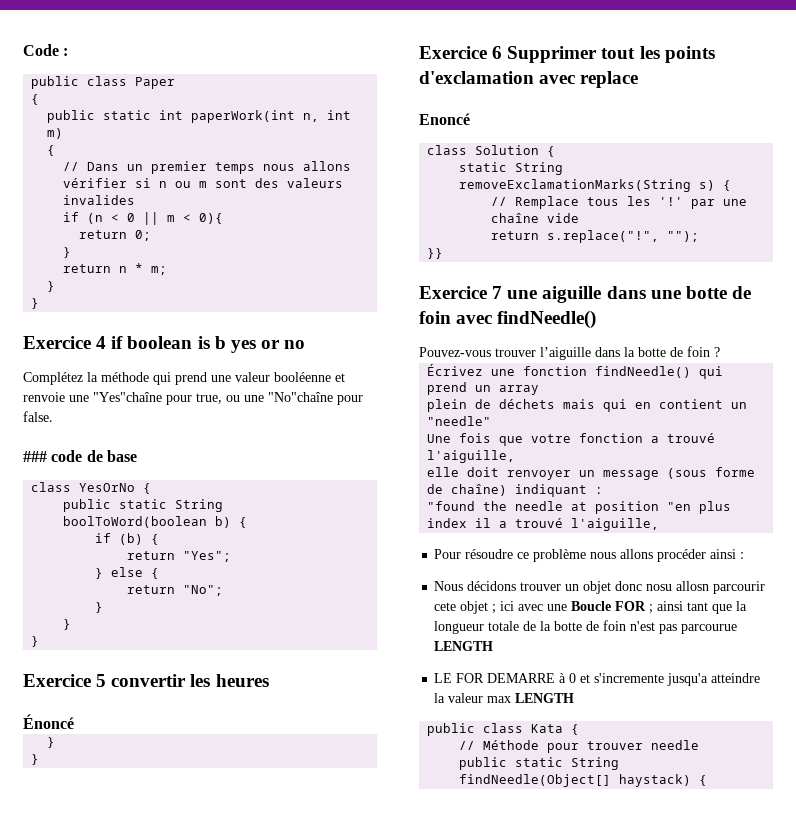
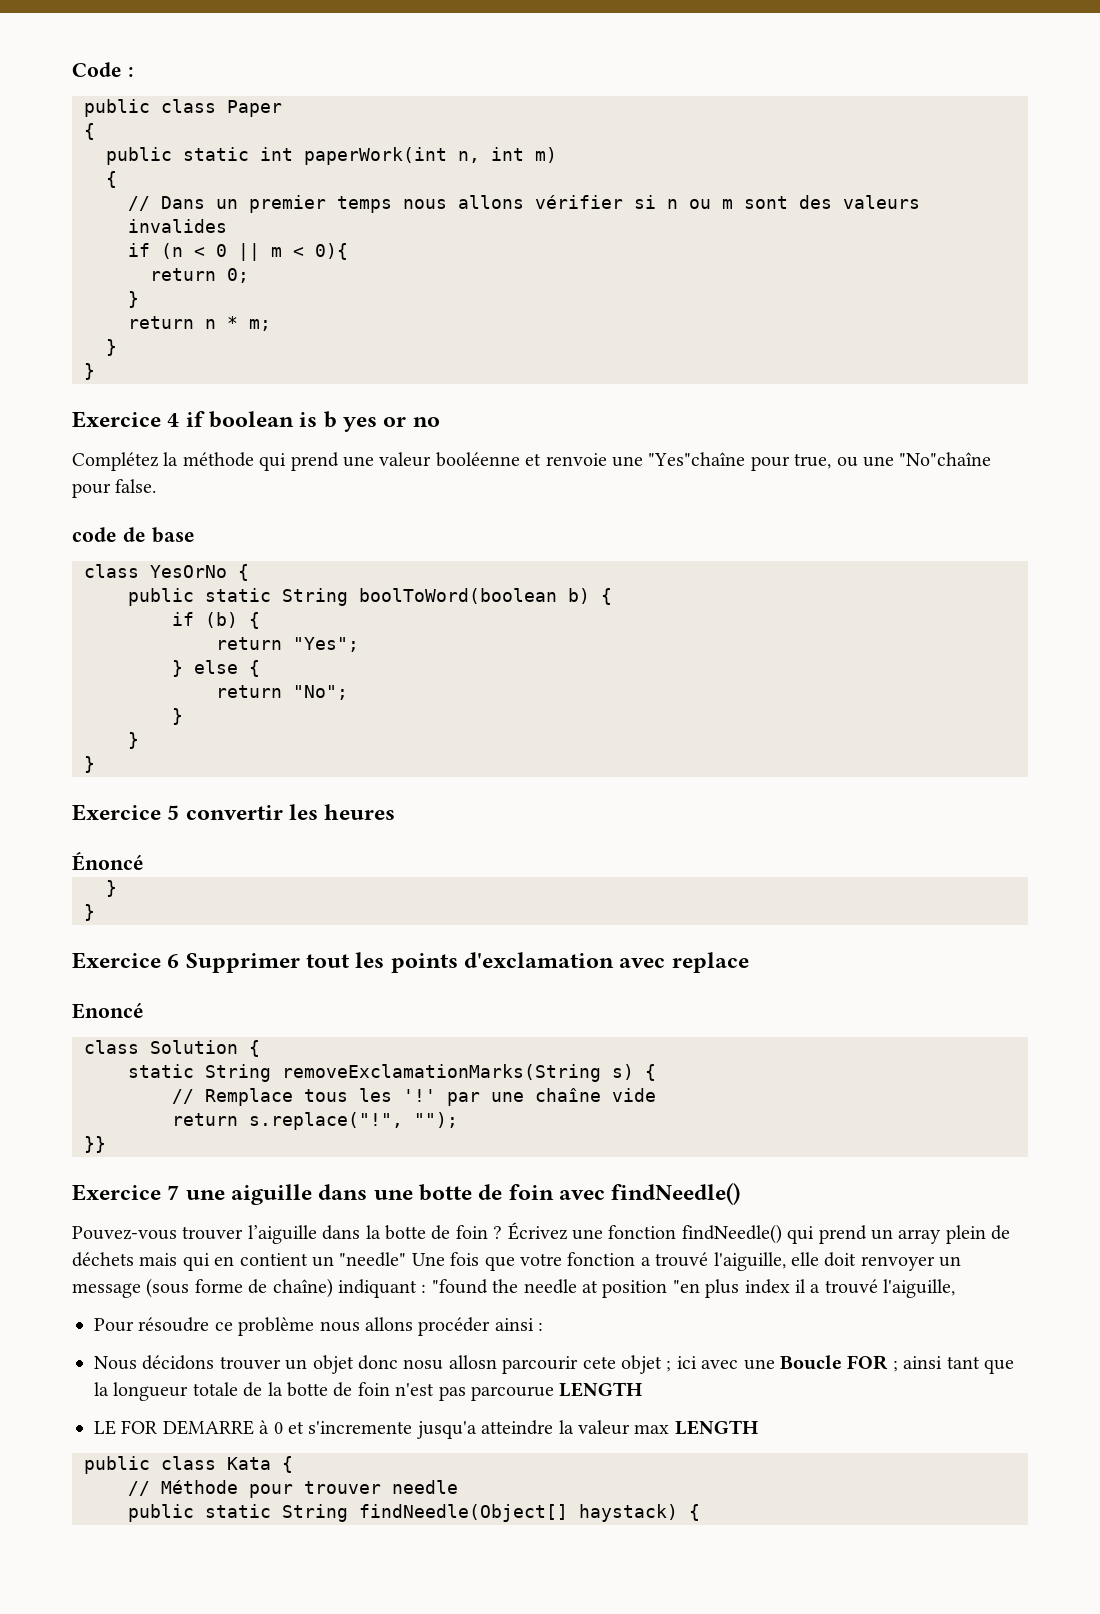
[23,451,47,462] ### -> (157, 486) none
(720, 352) // -> (503, 1232) none
(540, 390) // -> (942, 1236) none
(492, 421) // -> (407, 1259) none
(516, 456) // -> (786, 1261) none
(604, 490) // -> (427, 1288) none

